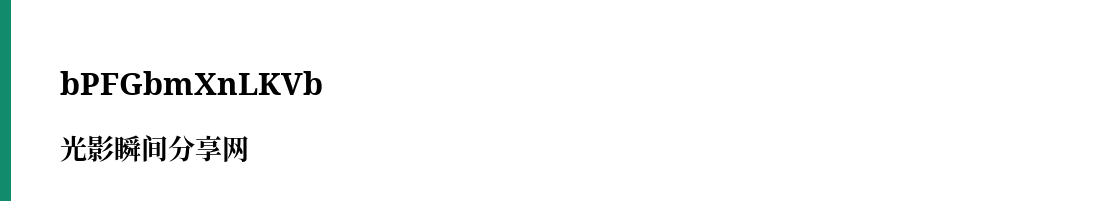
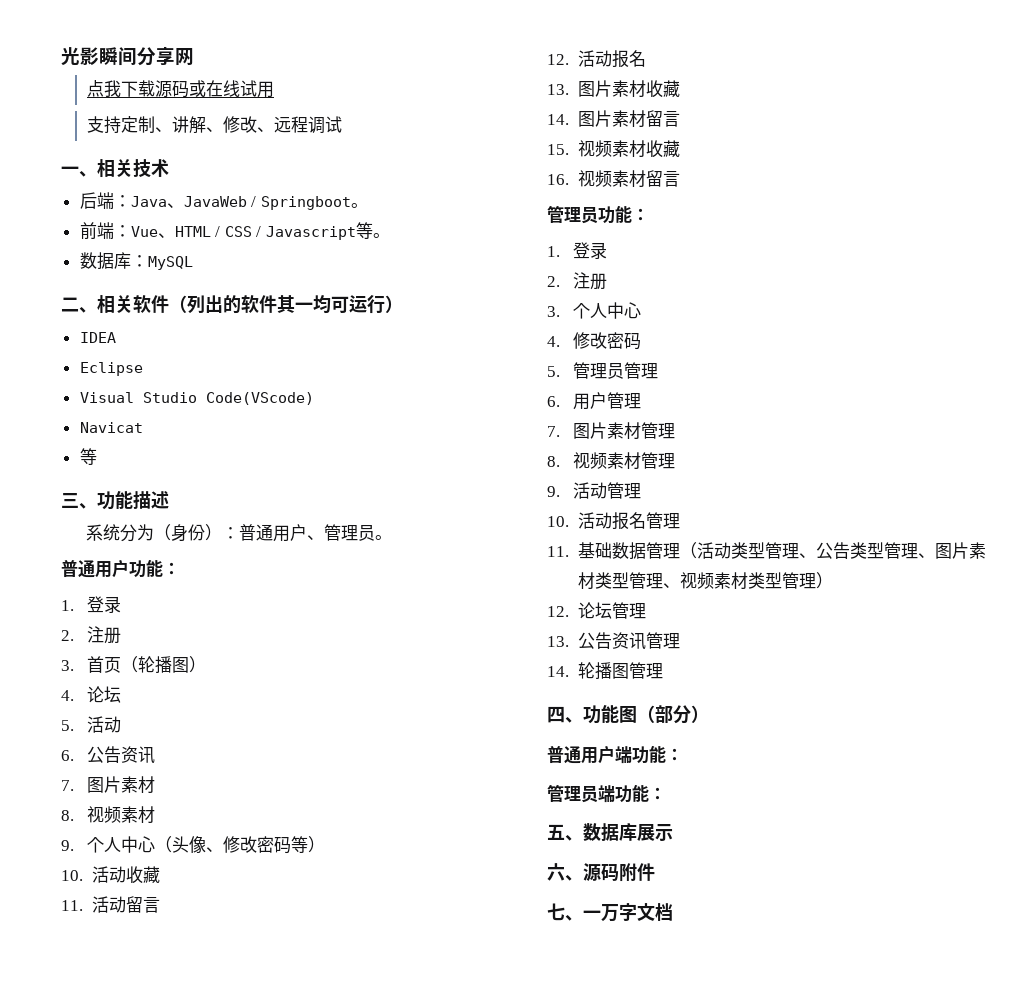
[60,71,323,95] bPFGbmXnLKVb // -> (61, 56) none
(249, 149) none -> [86,80,274,98] [86,116,342,134] [61,159,169,178] [79,192,368,210] [79,222,391,240] [79,252,193,270] [61,295,403,314] [79,332,116,343] [79,362,143,376] [79,392,314,405] [79,422,143,433] [79,448,97,465] [61,491,169,510] [85,524,392,542] [61,559,180,578] [61,596,121,613] [61,626,121,644] [61,656,206,674] [61,686,121,703] [61,716,121,733] [61,746,155,764] [61,776,155,793] [61,806,155,823] [61,836,325,854] [61,866,160,884] [61,896,160,913] [547,50,646,68] [547,80,680,98] [547,110,680,127] [547,140,680,158] [547,170,680,187] [547,205,649,224] [547,242,607,259] [547,272,607,290] [547,302,641,319] [547,332,641,350] [547,362,658,379] [547,392,641,410] [547,422,675,439] [547,452,675,469] [547,482,641,499] [547,512,680,530] [547,542,986,560] [577,572,833,589] [547,602,646,619] [547,632,680,650] [547,662,663,680] [547,705,709,724] [547,745,683,764] [547,784,666,803] [547,823,673,841] [547,863,655,882] [547,903,673,922] // 点我下载源码或在线试用 // 支持定制、讲解、修改、远程调试 // 一、相关技术 // 后端：Java、JavaWeb / Springboot。 // 前端：Vue、HTML / CSS / Javascript等。 // 数据库：MySQL // 二、相关软件（列出的软件其一均可运行） // IDEA // Eclipse // Visual Studio Code(VScode) // Navicat // 等 // 三、功能描述 // 系统分为（身份）：普通用户、管理员。 // 普通用户功能： // 1.登录 // 2.注册 // 3.首页（轮播图） // 4.论坛 // 5.活动 // 6.公告资讯 // 7.图片素材 // 8.视频素材 // 9.个人中心（头像、修改密码等） // 10.活动收藏 // 11.活动留言 // 12.活动报名 // 13.图片素材收藏 // 14.图片素材留言 // 15.视频素材收藏 // 16.视频素材留言 // 管理员功能： // 1.登录 // 2.注册 // 3.个人中心 // 4.修改密码 // 5.管理员管理 // 6.用户管理 // 7.图片素材管理 // 8.视频素材管理 // 9.活动管理 // 10.活动报名管理 // 11.基础数据管理（活动类型管理、公告类型管理、图片素材类型管理、视频素材类型管理） // 12.论坛管理 // 13.公告资讯管理 // 14.轮播图管理 // 四、功能图（部分） // 普通用户端功能： // 管理员端功能： // 五、数据库展示 // 六、源码附件 // 七、一万字文档

